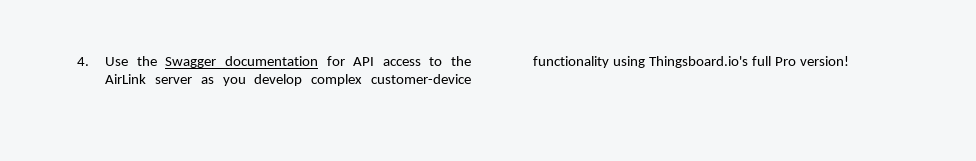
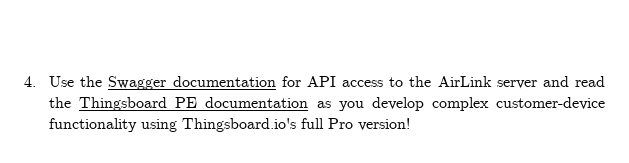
(192, 80) none -> [542,76,605,87] [49,97,309,111] and read the Thingsboard PE documentation

